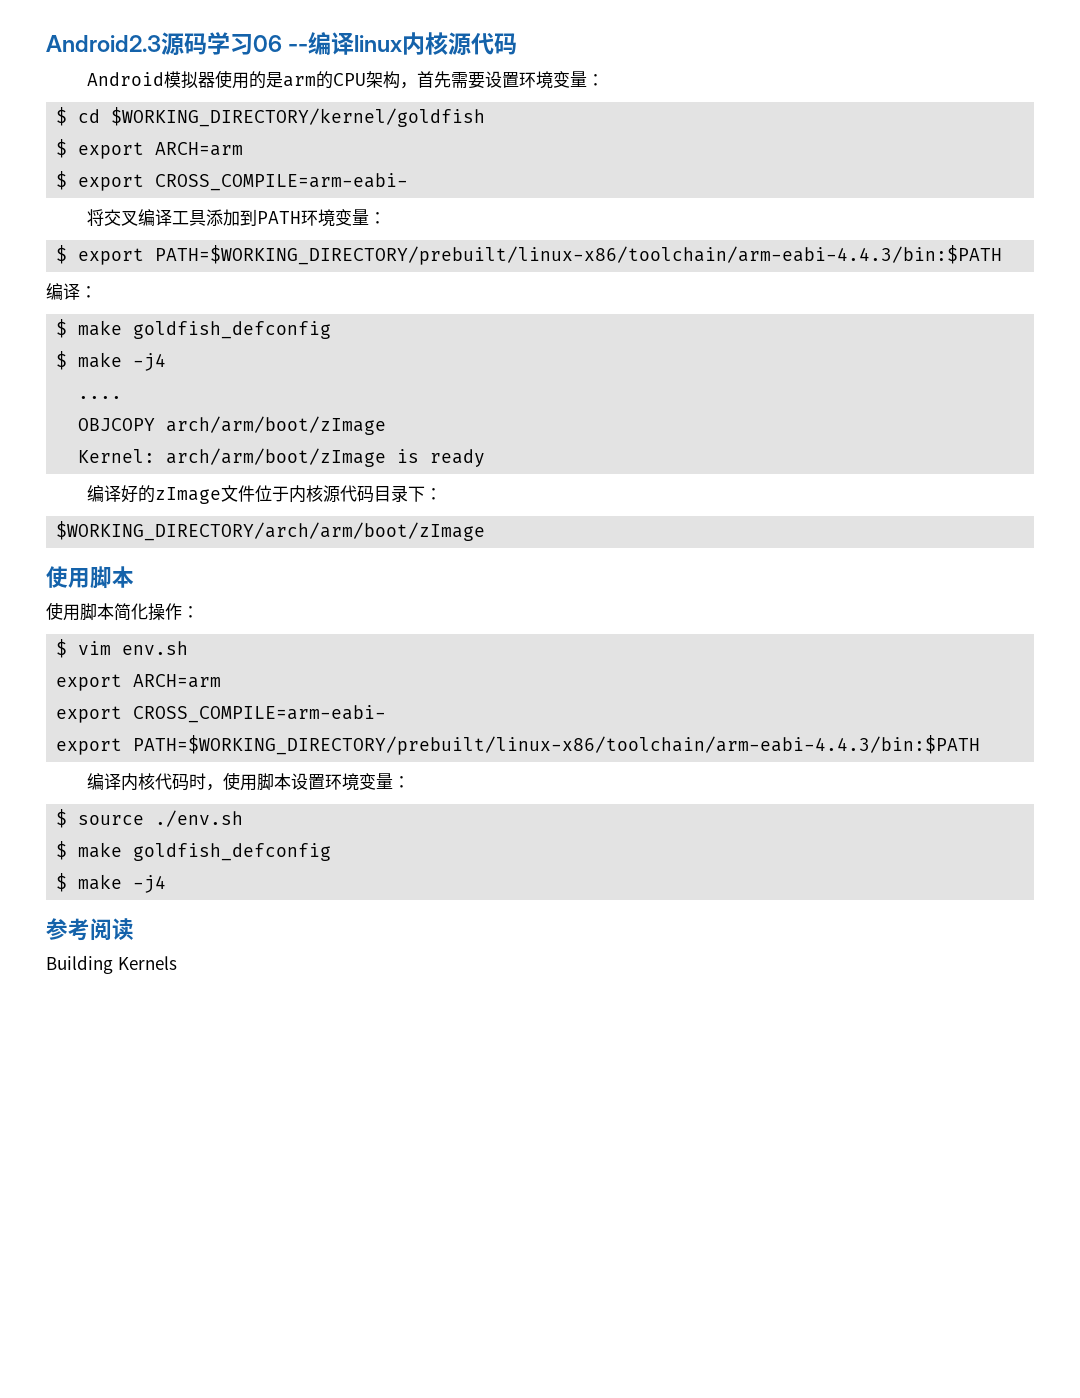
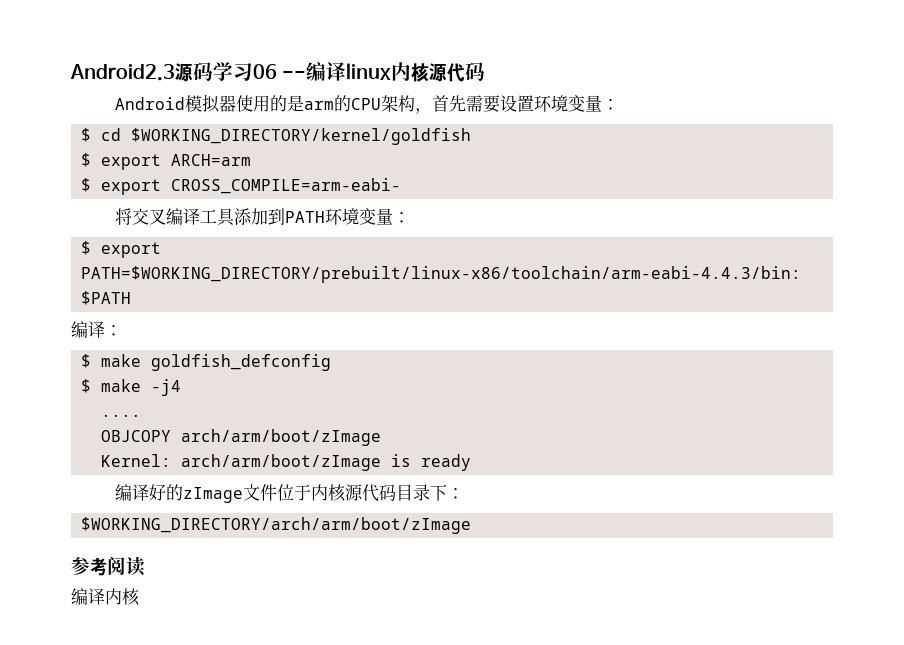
[46,566,134,589] [46,602,199,621] [56,639,189,658] [56,674,222,691] [56,705,387,723] [56,735,981,755] [86,772,410,791] [56,809,244,828] [56,841,332,861] [56,873,167,893] [46,918,134,941] [46,955,177,974] 使用脚本 // 使用脚本简化操作： // $ vim env.sh // export ARCH=arm // export CROSS_COMPILE=arm-eabi- // export PATH=$WORKING_DIRECTORY/prebuilt/linux-x86/toolchain/arm-eabi-4.4.3/bin:$PATH // 编译内核代码时，使用脚本设置环境变量： // $ source ./env.sh // $ make goldfish_defconfig // $ make -j4 // 参考阅读 // Building Kernels -> [71,556,146,576] [71,588,140,606] 参考阅读 // 编译内核

